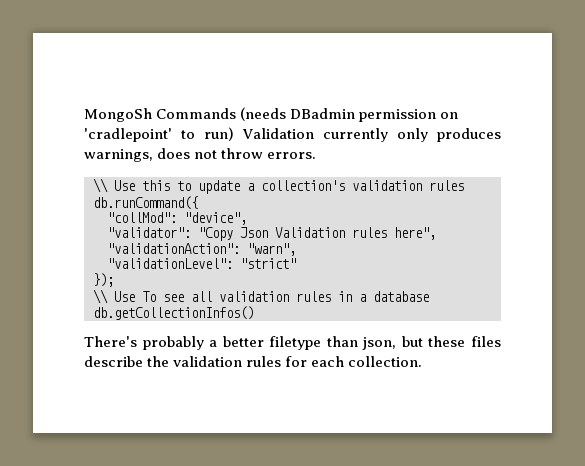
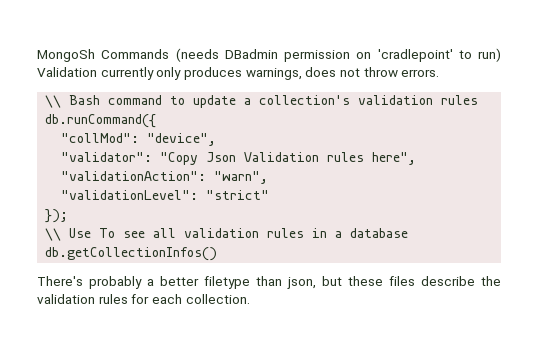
[114,180,170,191] Use this -> [69,95,163,105] Bash command

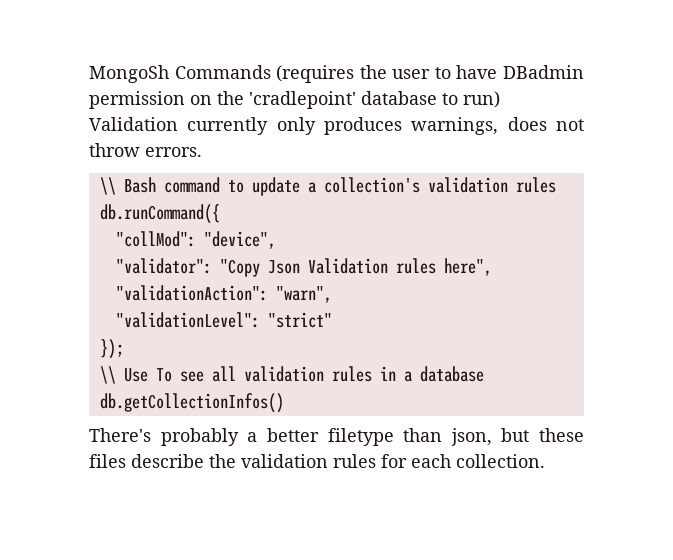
[175,48,453,62] (needs DBadmin permission on 'cradlepoint' -> [276,65,584,83] [89,91,437,109] (requires the user to have DBadmin permission on the 'cradlepoint' database

